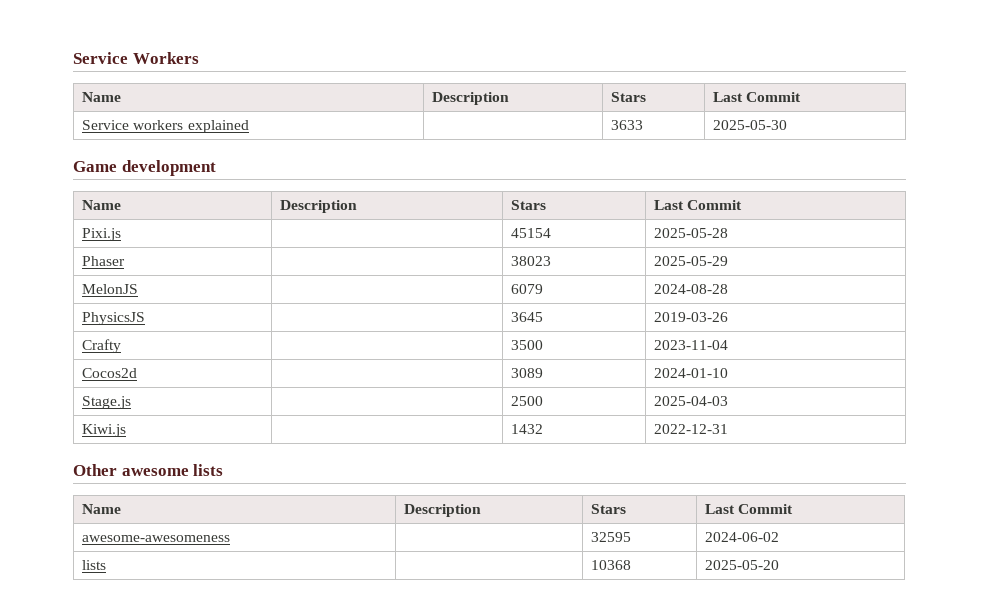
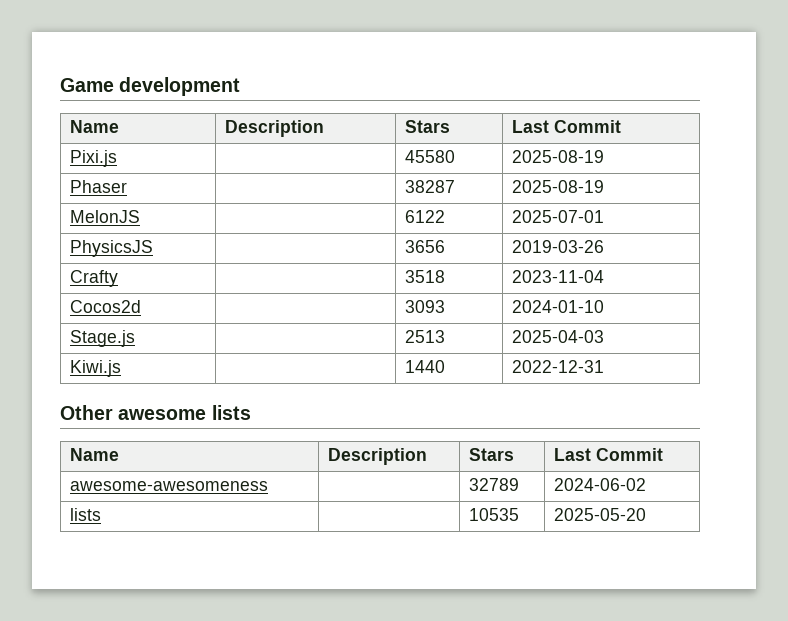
[73,52,199,64] [82,92,122,102] [432,92,510,105] [611,92,647,102] [713,92,802,102] [82,120,249,133] [611,120,644,130] [713,120,788,130] Service Workers // Name | Description | Stars | Last Commit // Service workers explained | | 3633 | 2025-05-30 // -> (60, 85) none
[511,228,552,238] [654,228,729,238] 45154 | 2025-05-28 -> [405,150,456,163] [512,150,605,163] 45580 | 2025-08-19
[511,256,552,266] [654,256,729,266] 38023 | 2025-05-29 -> [405,180,456,193] [512,180,605,193] 38287 | 2025-08-19
[511,284,544,294] [654,284,729,294] 6079 | 2024-08-28 -> [405,210,446,223] [512,210,605,223] 6122 | 2025-07-01
[511,312,544,322] 3645 -> [405,240,446,253] 3656
[511,340,544,350] 3500 -> [405,270,446,283] 3518
[511,368,544,378] 3089 -> [405,300,446,313] 3093
[511,396,544,406] 2500 -> [405,330,446,343] 2513
[511,424,544,434] 1432 -> [405,360,446,373] 1440
[591,532,632,542] 32595 -> [469,478,520,491] 32789
[591,560,632,570] 10368 -> [469,508,520,521] 10535

